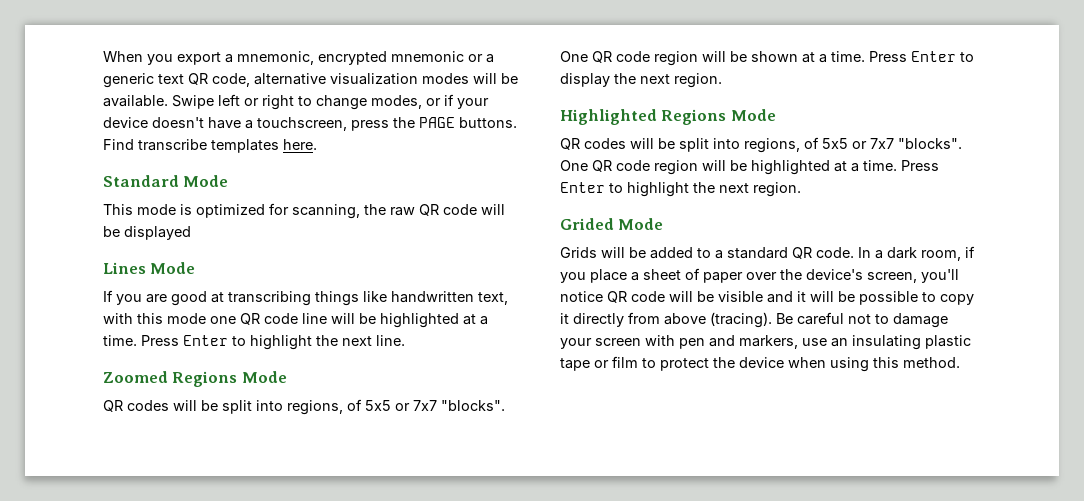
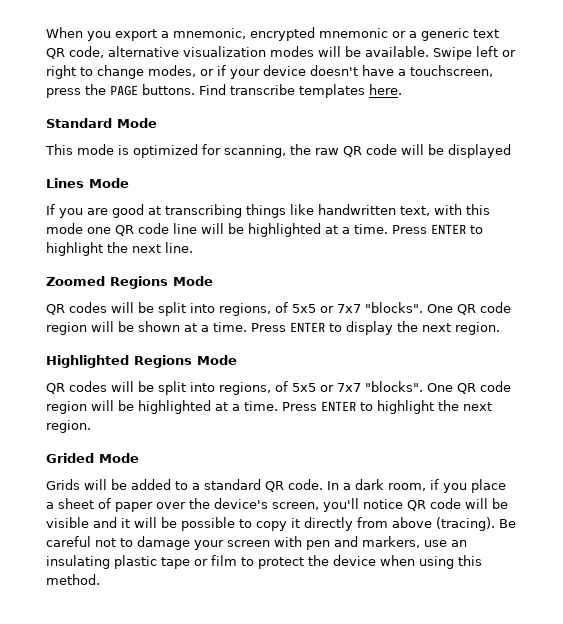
[183,335,228,346] Enter -> [431,224,466,234] ENTER
[911,51,956,62] Enter -> [290,322,325,332] ENTER
[560,182,605,193] Enter -> [321,401,356,411] ENTER

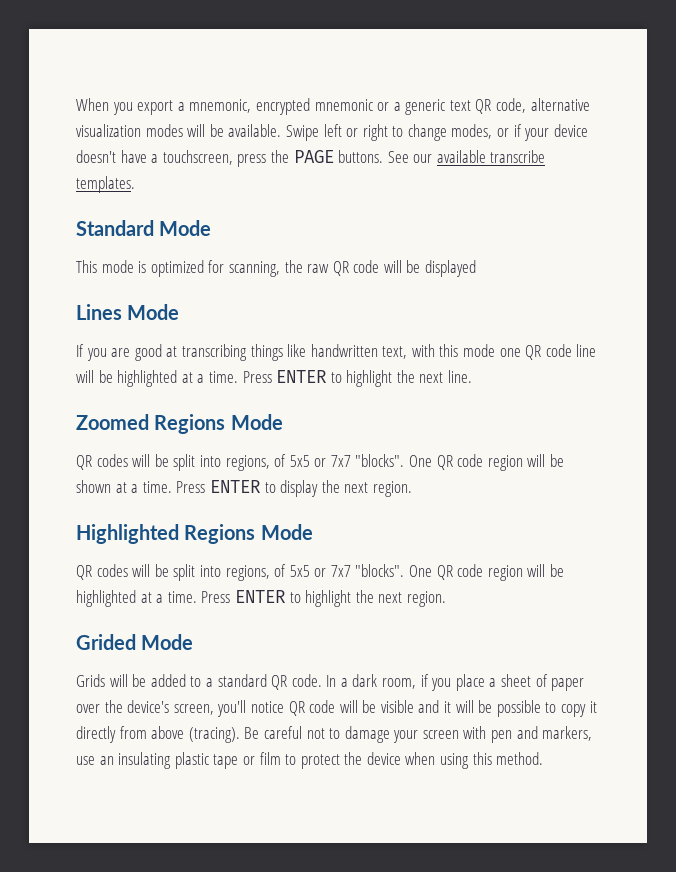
[199,84,402,98] Find transcribe templates here. -> [387,150,546,163] [76,176,135,193] See our available transcribe templates.

